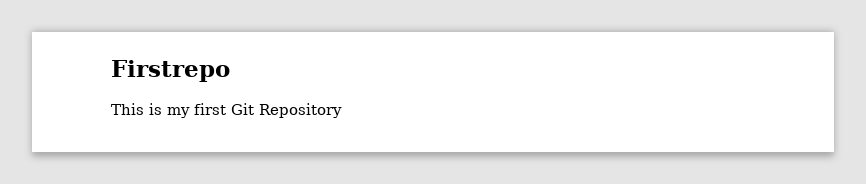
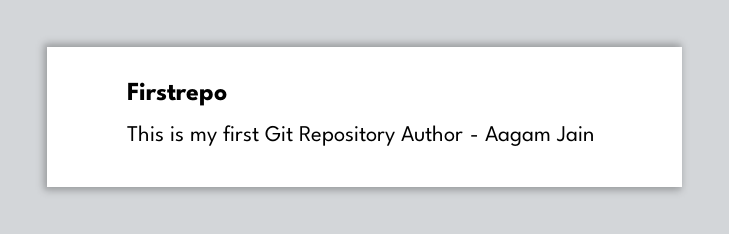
(342, 110) none -> [401,125,594,146] Author - Aagam Jain

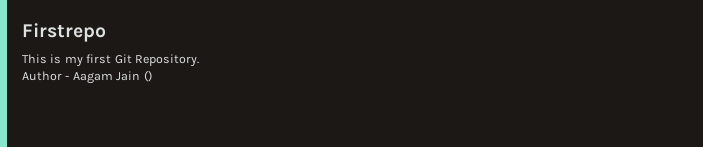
[299,126,396,146] Repository -> [134,54,199,67] Repository. //
(594, 134) none -> [143,70,152,82] ()

